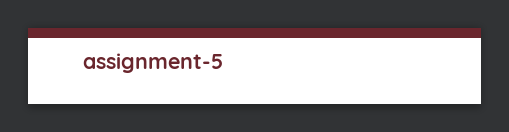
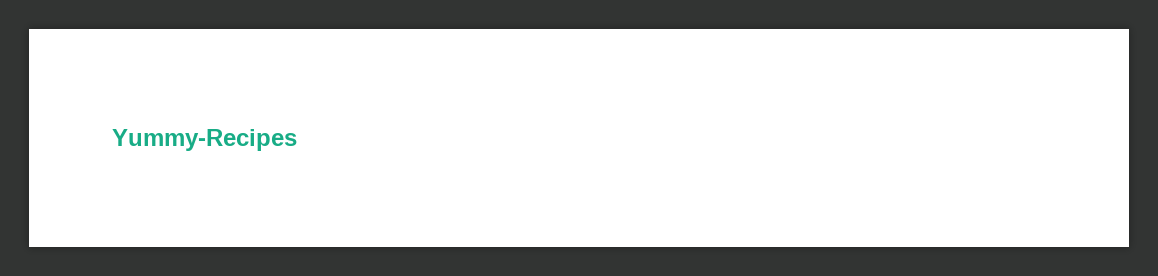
[83,53,223,73] assignment-5 -> [112,129,297,151] Yummy-Recipes

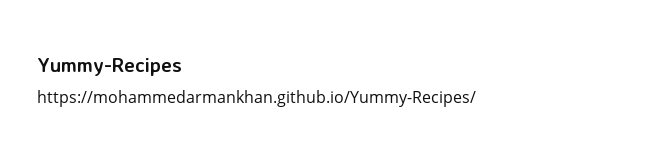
(297, 140) none -> [37,90,476,107] // https://mohammedarmankhan.github.io/Yummy-Recipes/

